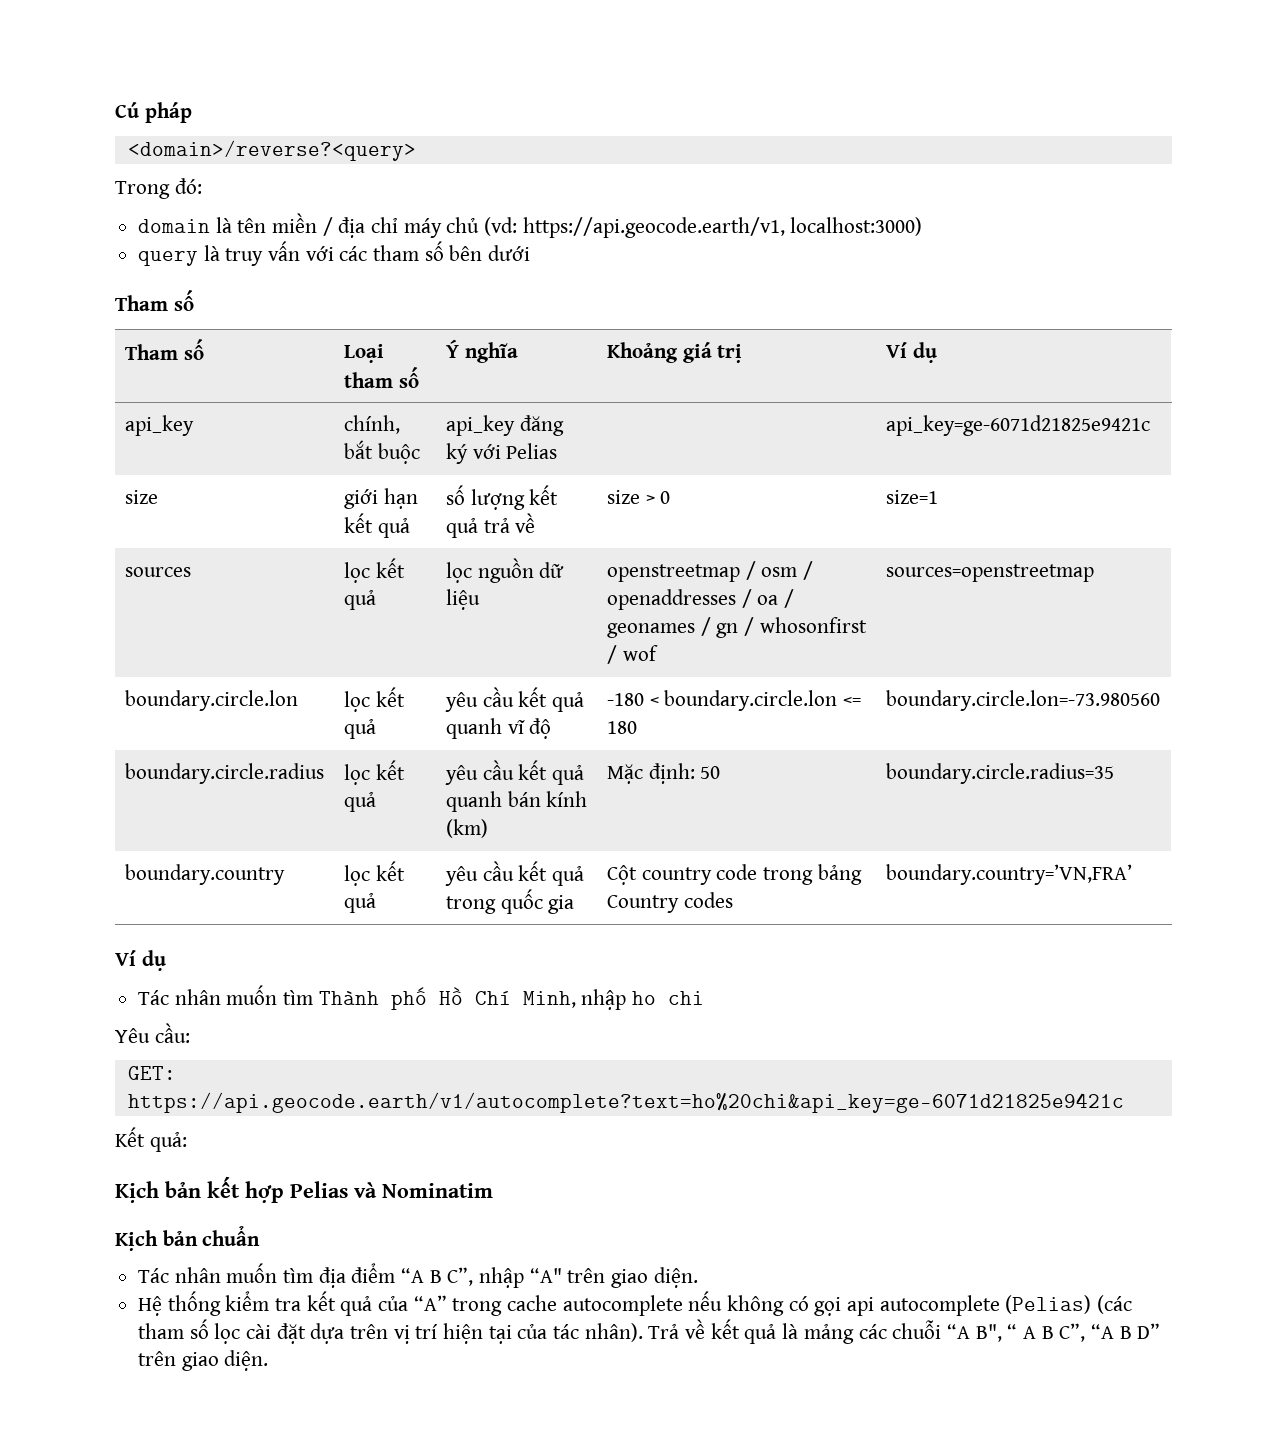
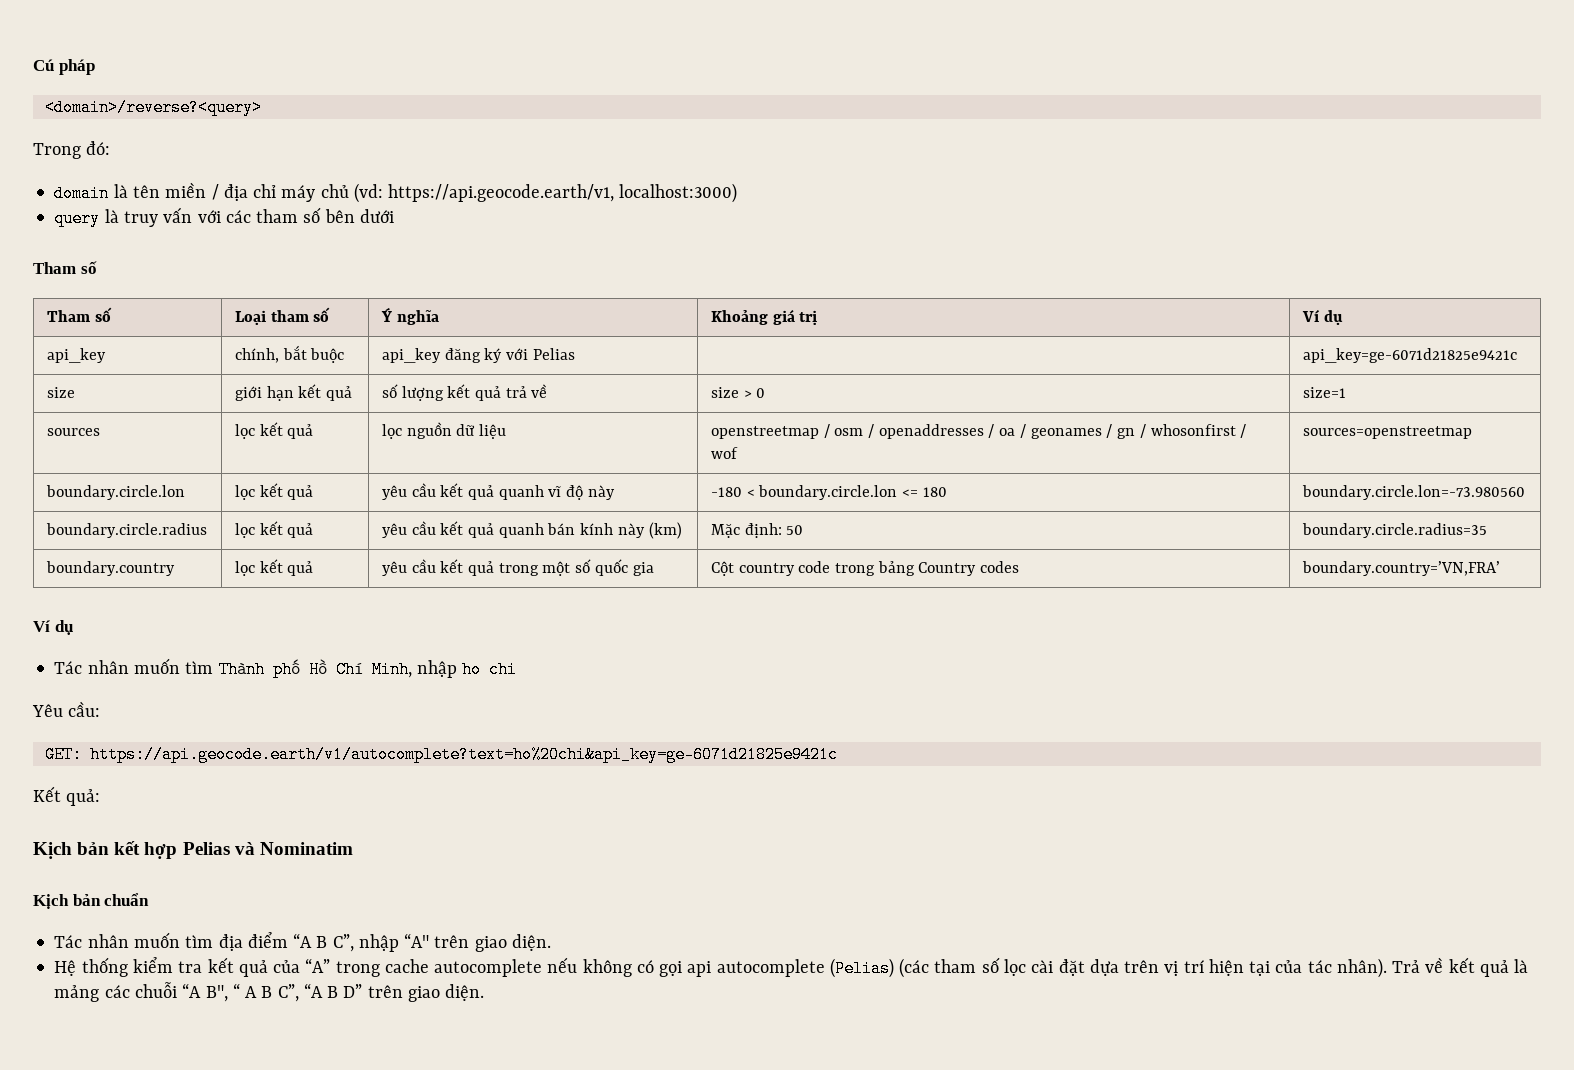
(552, 728) none -> [587,485,615,500] này
(588, 799) none -> [617,523,645,538] này
(496, 905) none -> [542,559,592,576] một số

